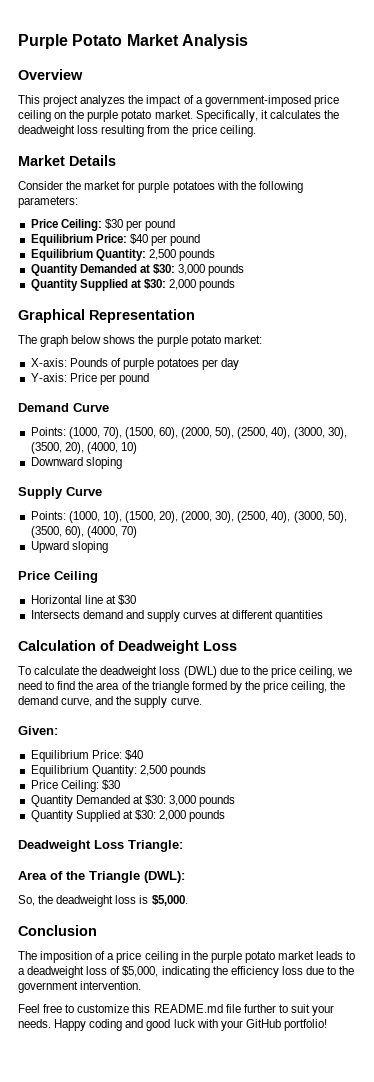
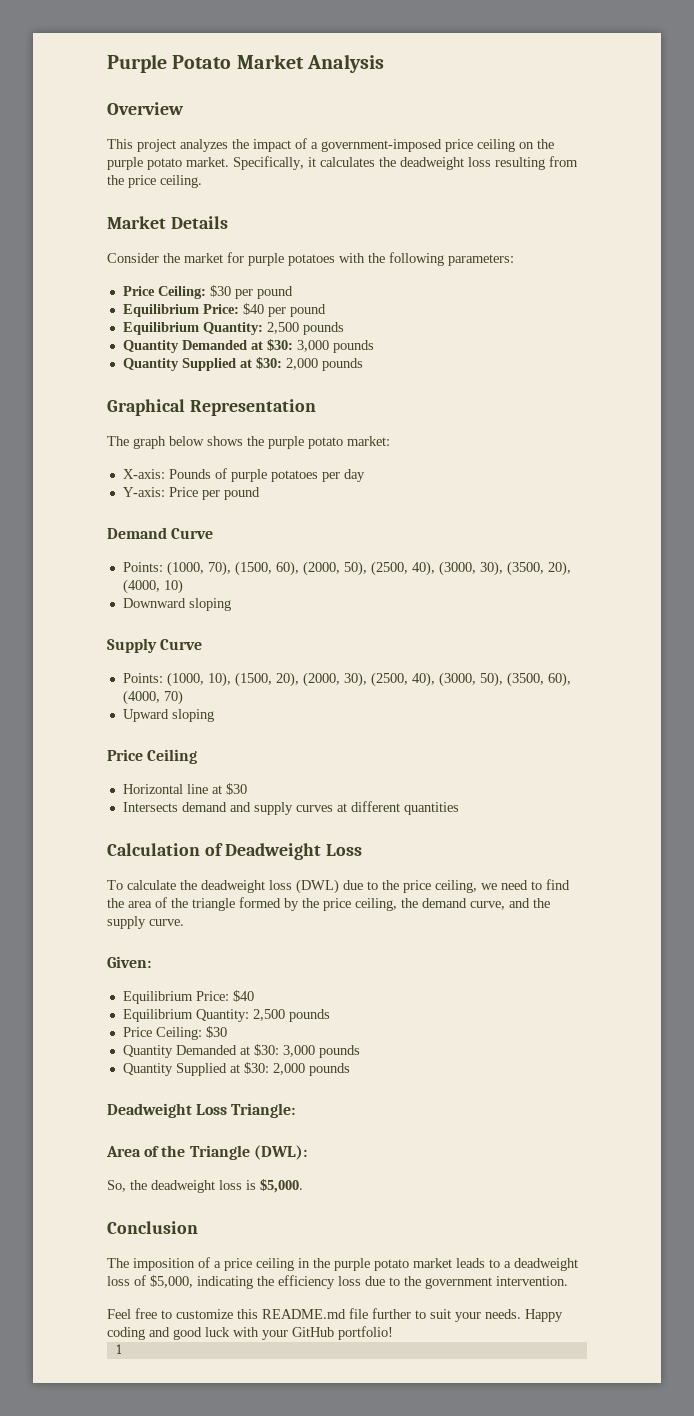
(327, 1025) none -> [115,1344,122,1354] // 1

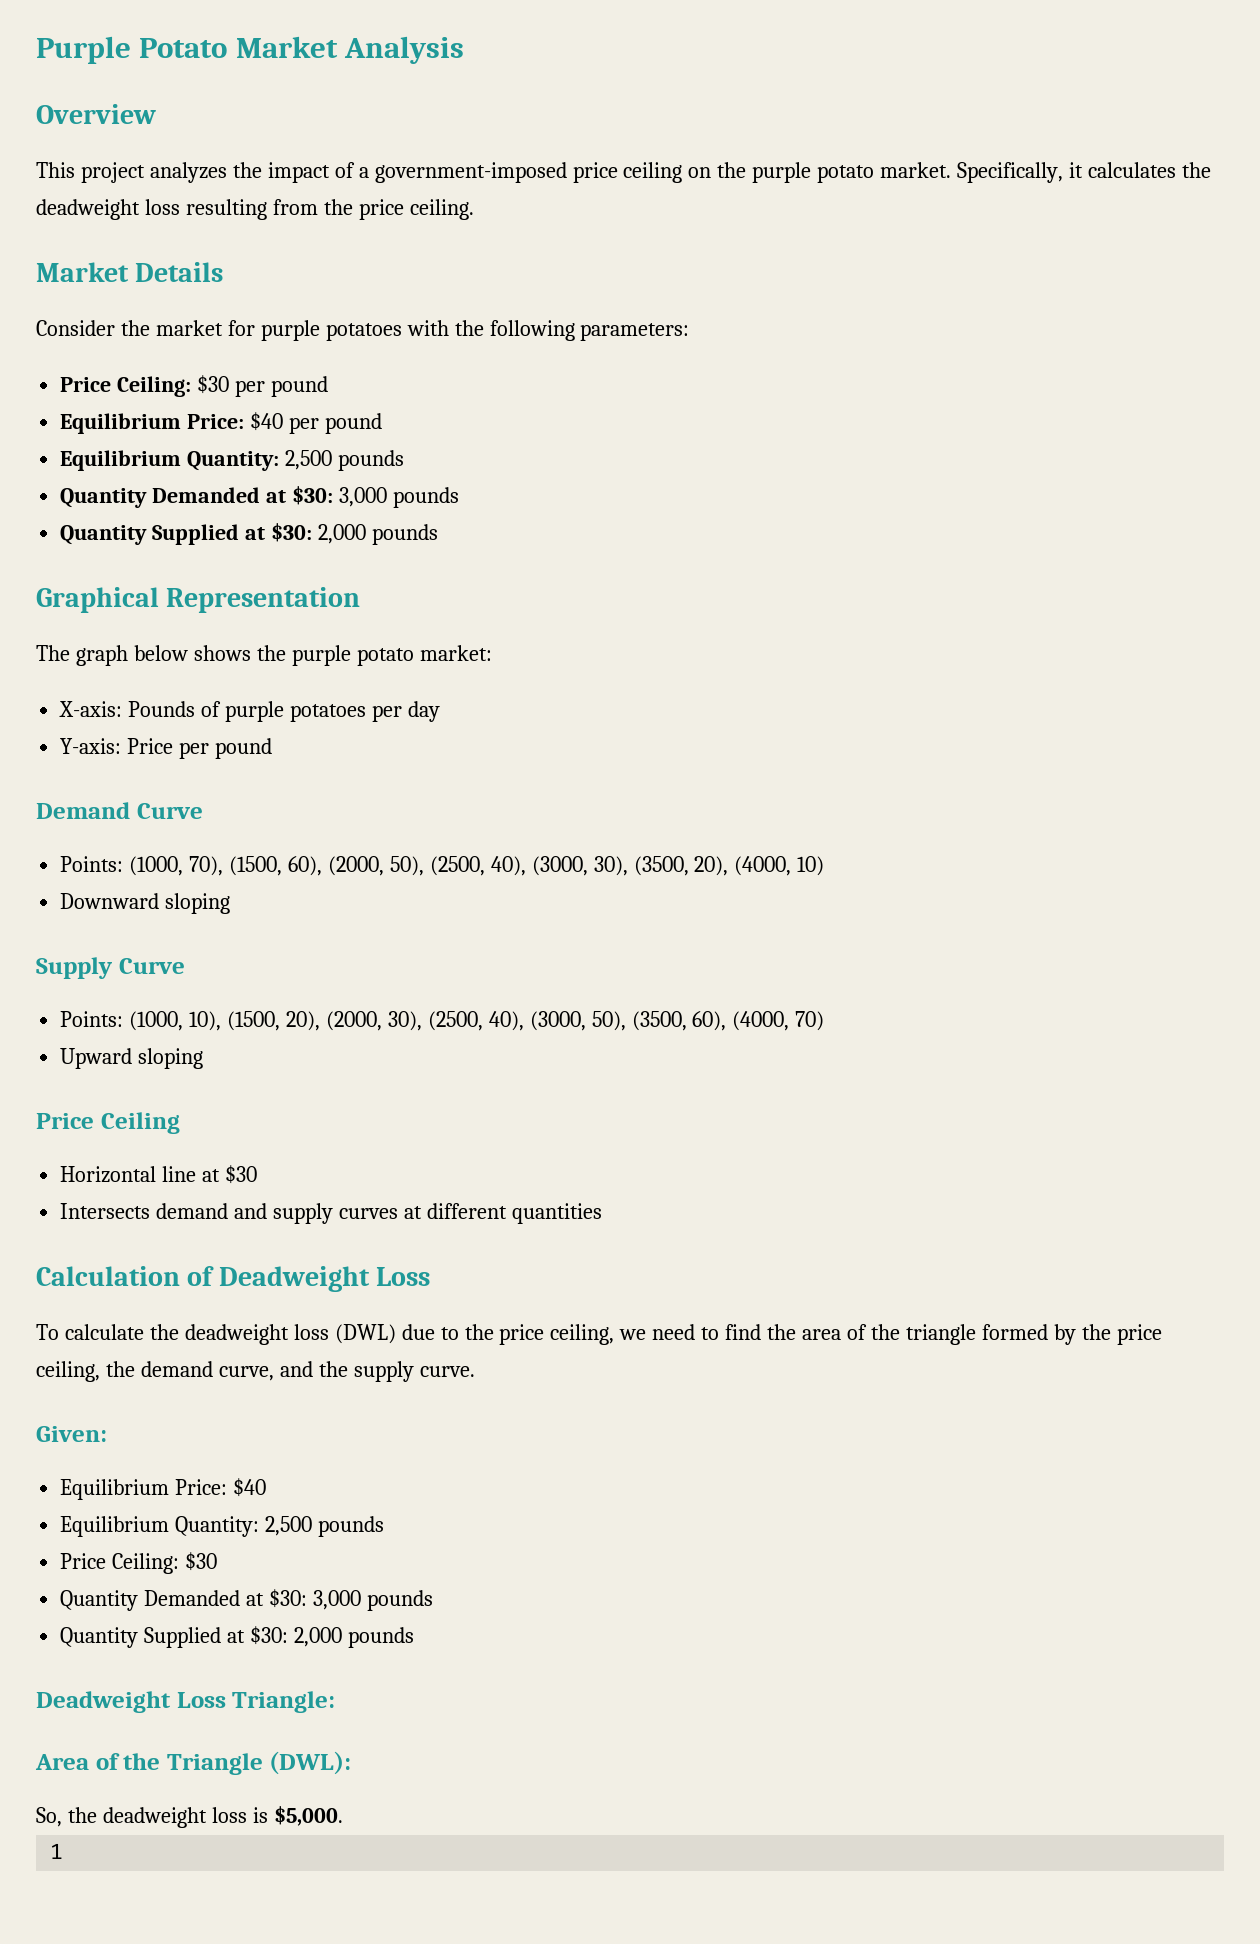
[107,1221,198,1234] [107,1257,578,1271] [107,1275,568,1289] [107,1308,563,1322] [107,1326,393,1340] // Conclusion // The imposition of a price ceiling in the purple potato market leads to a deadweight loss of $5,000, indicating the efficiency loss due to the government intervention. // Feel free to customize this README.md file further to suit your needs. Happy coding and good luck with your GitHub portfolio! -> (343, 1816) none

